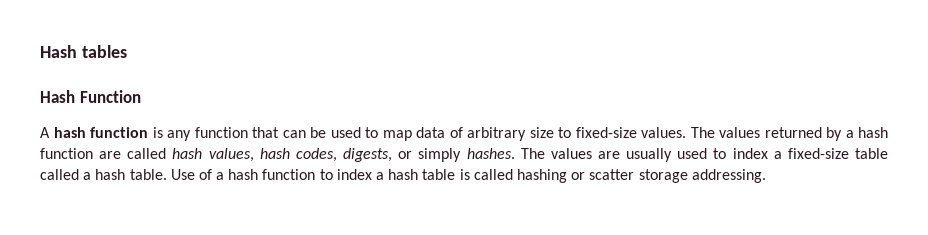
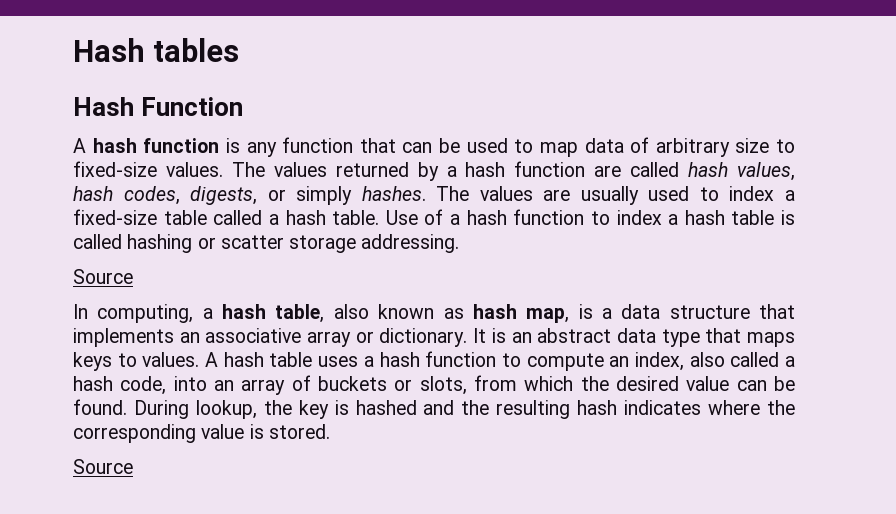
(766, 176) none -> [73,269,133,284] [73,304,795,323] [73,328,796,347] [73,351,795,371] [73,375,795,395] [73,399,795,419] [73,424,330,443] [73,459,133,474] // Source // In computing, a hash table, also known as hash map, is a data structure that implements an associative array or dictionary. It is an abstract data type that maps keys to values. A hash table uses a hash function to compute an index, also called a hash code, into an array of buckets or slots, from which the desired value can be found. During lookup, the key is hashed and the resulting hash indicates where the corresponding value is stored. // Source

